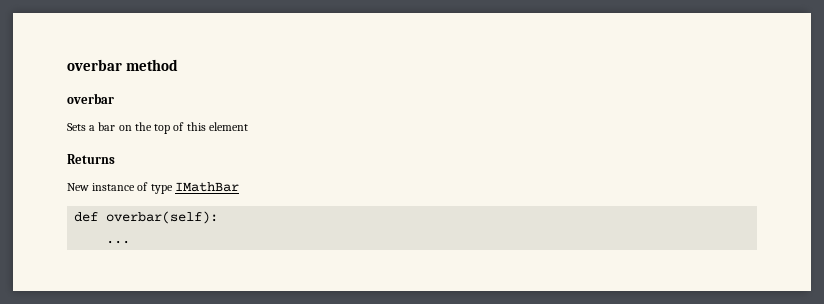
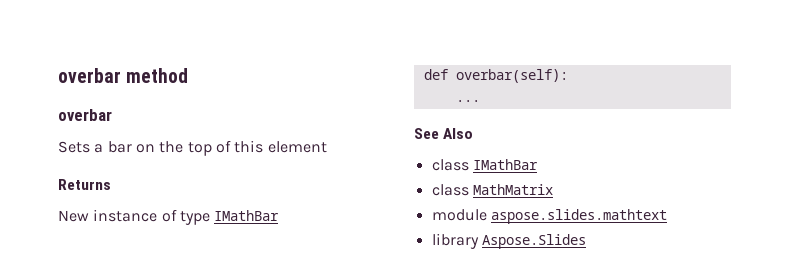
(131, 242) none -> [414,128,474,139] [431,159,538,171] [431,184,553,196] [431,209,667,224] [431,233,586,249] // See Also // class IMathBar // class MathMatrix // module aspose.slides.mathtext // library Aspose.Slides

